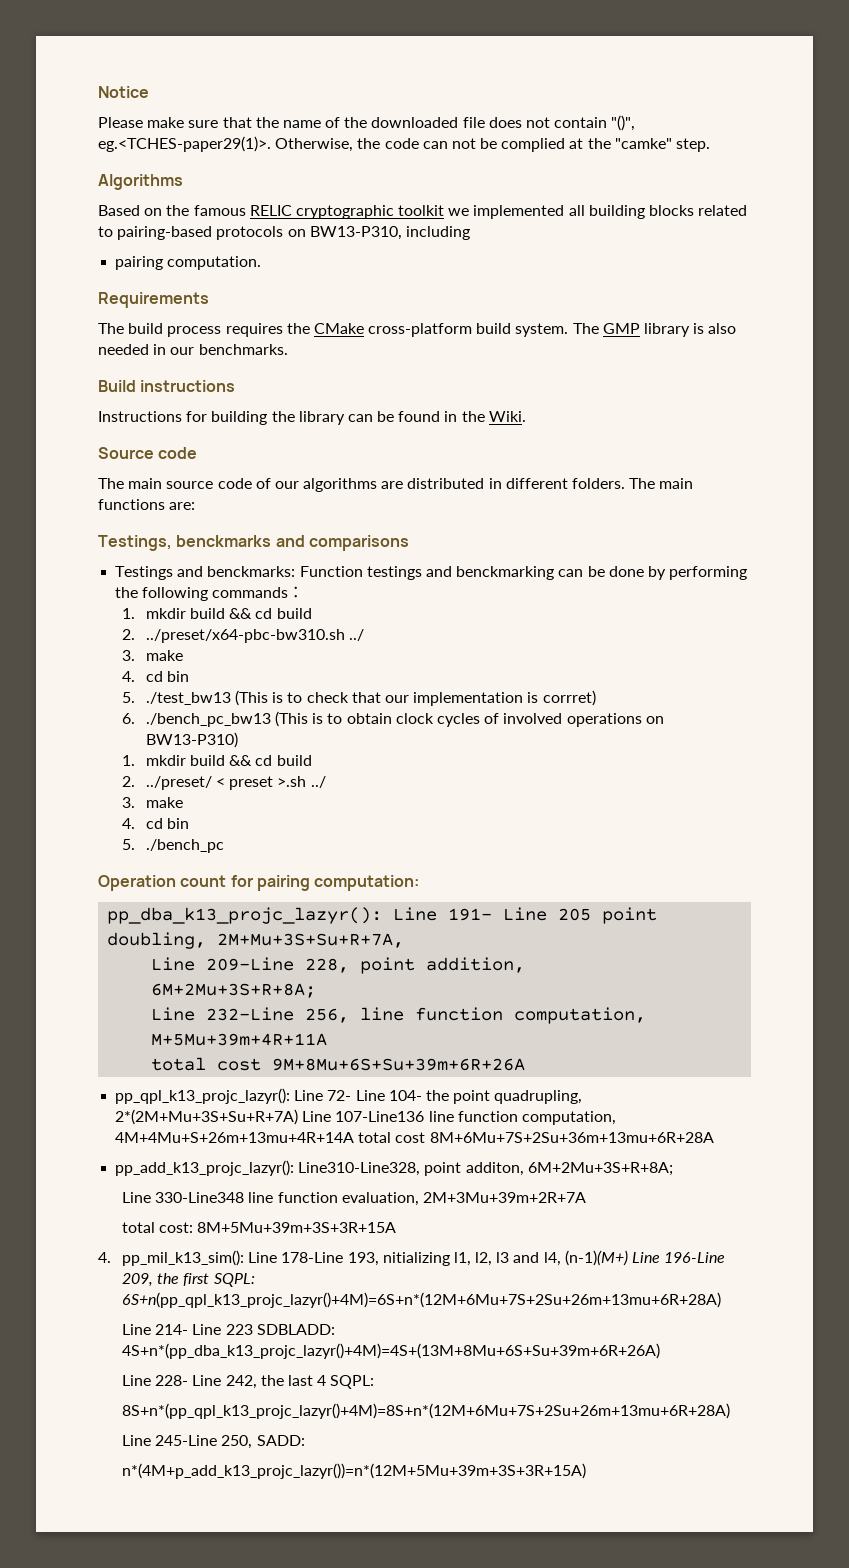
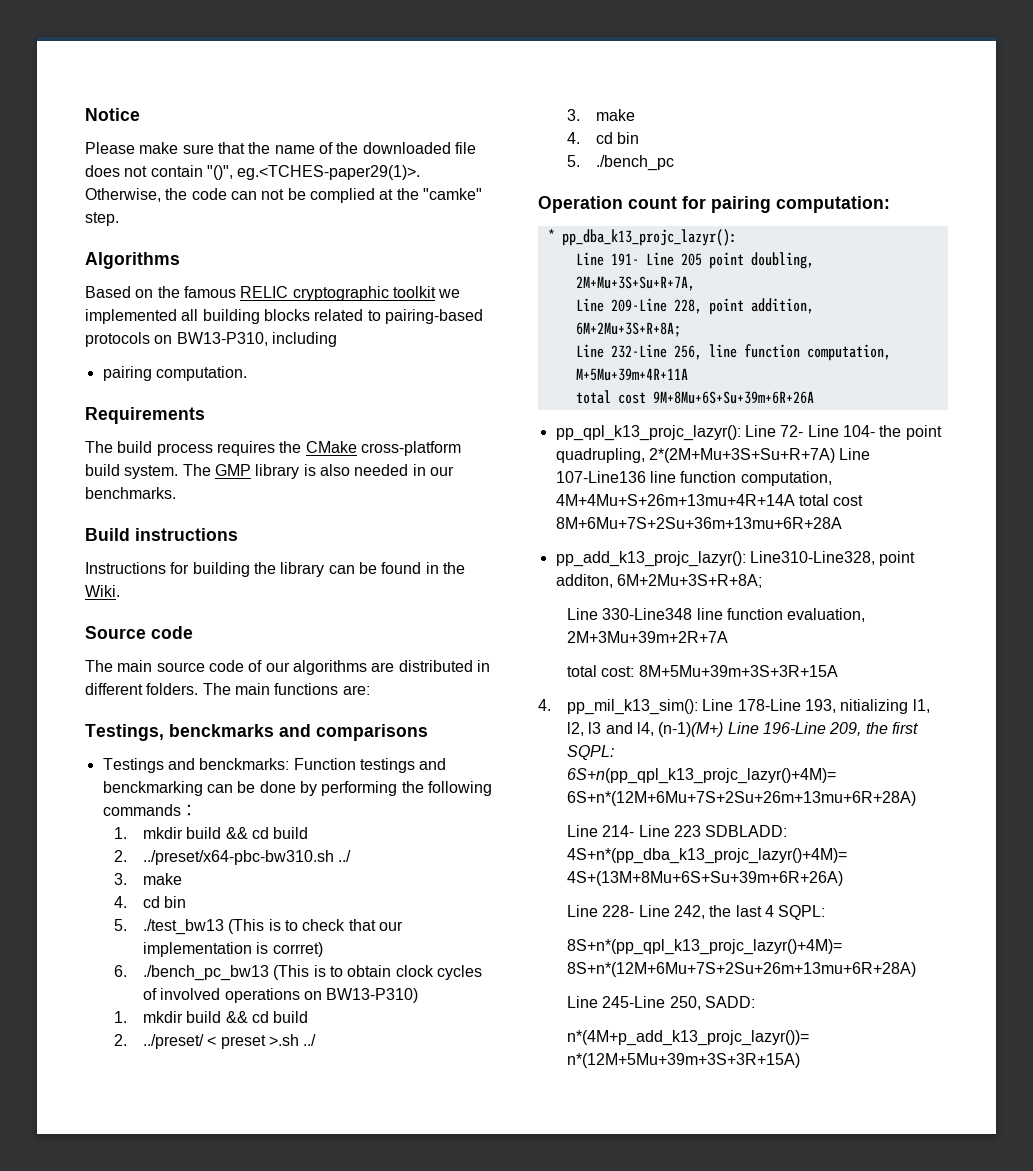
(420, 883) none -> [547,229,555,242] *
(383, 915) none -> (737, 237) //

